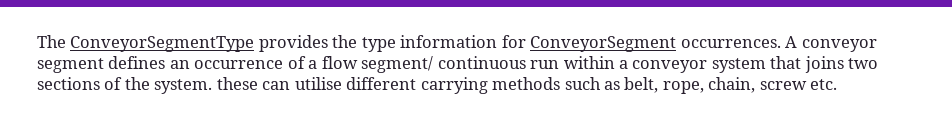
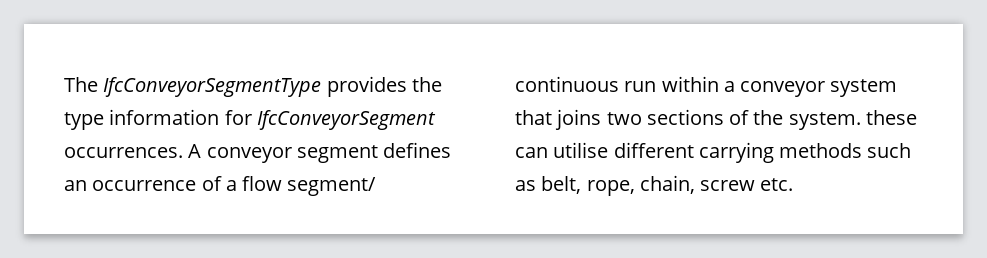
[70,36,255,52] ConveyorSegmentType -> [103,77,322,97] IfcConveyorSegmentType
[530,36,677,52] ConveyorSegment -> [256,110,436,130] IfcConveyorSegment

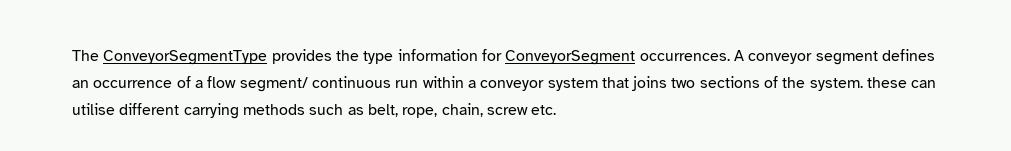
[103,77,322,97] IfcConveyorSegmentType -> [103,50,268,65] ConveyorSegmentType
[256,110,436,130] IfcConveyorSegment -> [505,50,636,65] ConveyorSegment

